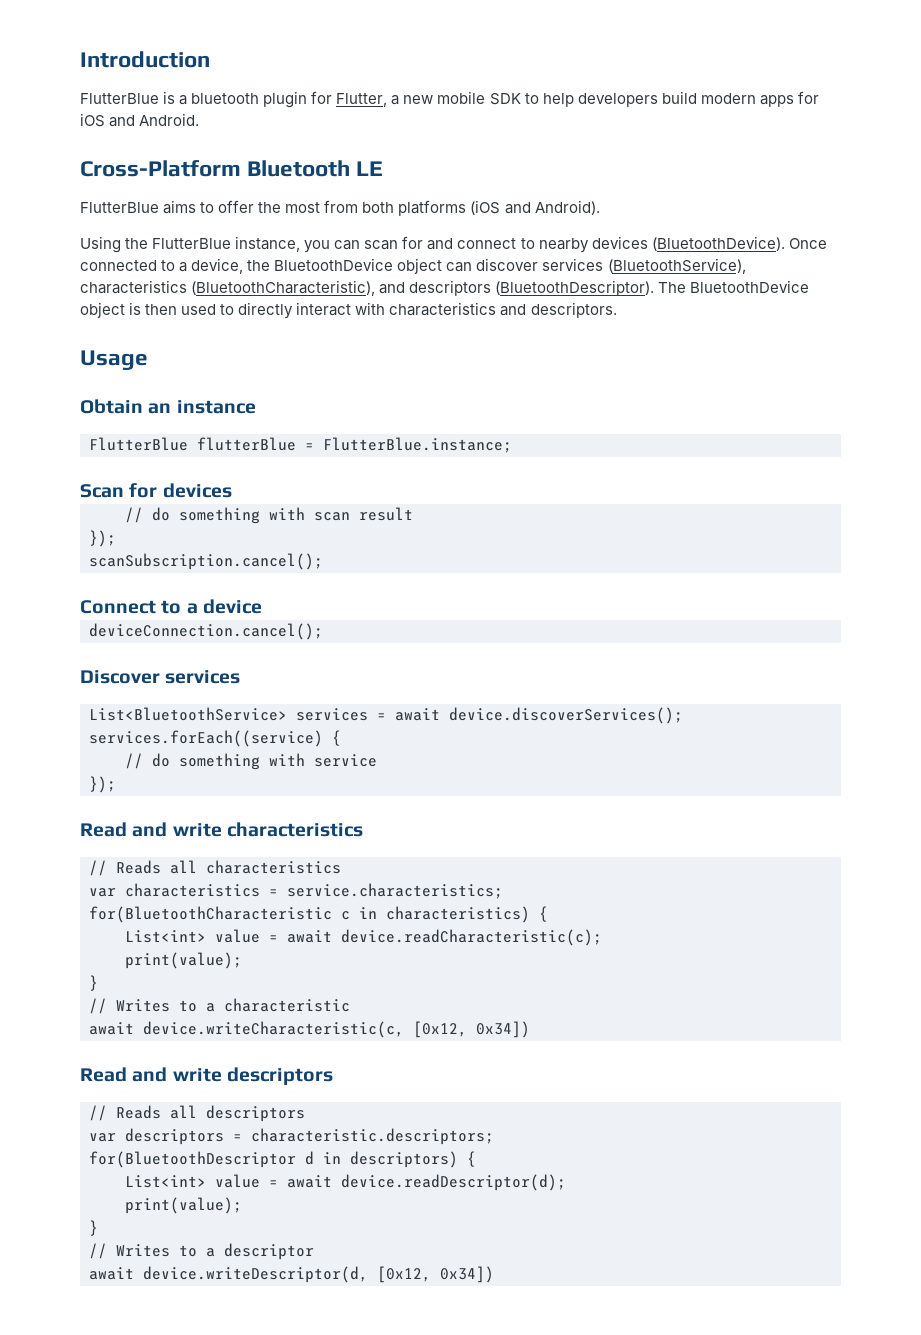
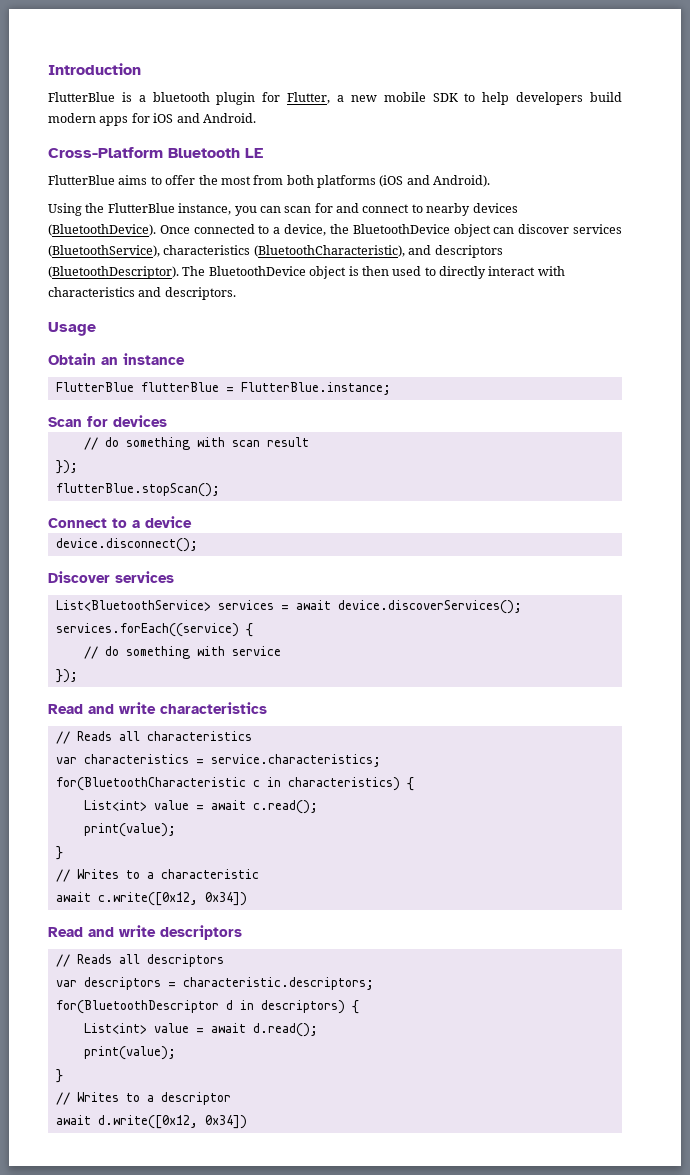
[89,553,323,570] scanSubscription.cancel(); -> [55,483,220,497] flutterBlue.stopScan();
[89,623,323,640] deviceConnection.cancel(); -> [55,538,198,552] device.disconnect();
[341,929,602,946] device.readCharacteristic(c); -> [252,800,318,814] c.read();
[143,1021,467,1038] device.writeCharacteristic(c, [0x12, -> [97,892,198,906] c.write([0x12,
[341,1174,566,1191] device.readDescriptor(d); -> [252,1023,318,1037] d.read();
[143,1266,431,1283] device.writeDescriptor(d, [0x12, -> [97,1115,198,1129] d.write([0x12,

